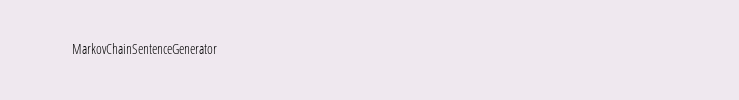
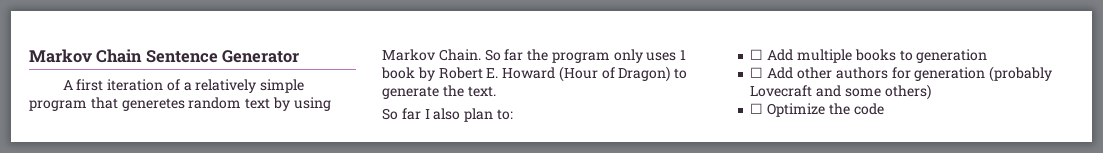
[72,43,217,54] MarkovChainSentenceGenerator -> [29,49,300,63] [62,79,305,93] [29,97,331,111] [382,49,687,63] [381,66,688,82] [382,85,496,99] [382,108,513,122] [750,49,988,63] [750,66,1053,82] [750,84,931,100] [750,103,884,117] Markov Chain Sentence Generator // A first iteration of a relatively simple program that generetes random text by using Markov Chain. So far the program only uses 1 book by Robert E. Howard (Hour of Dragon) to generate the text. // So far I also plan to: // ☐ Add multiple books to generation // ☐ Add other authors for generation (probably Lovecraft and some others) // ☐ Optimize the code

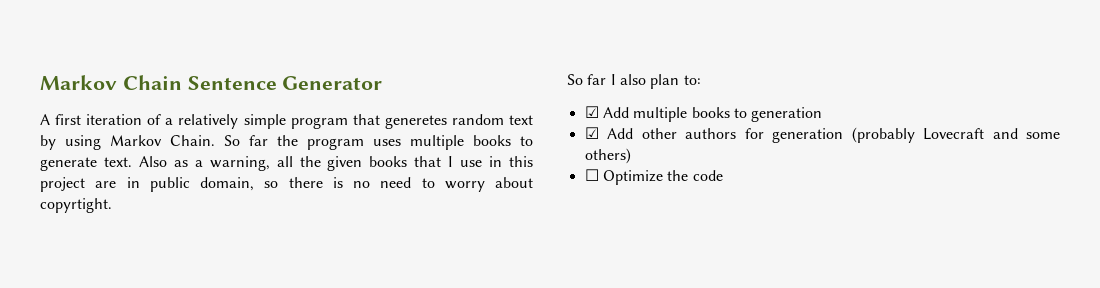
[613,49,687,63] [381,66,688,82] [382,85,496,99] only uses 1 book by Robert E. Howard (Hour of Dragon) to generate the text. -> [373,135,533,150] [40,156,533,171] [40,177,533,192] [40,198,112,213] uses multiple books to generate text. Also as a warning, all the given books that I use in this project are in public domain, so there is no need to worry about copyrtight.
[750,49,764,60] ☐ -> [584,106,599,118] ☑
[750,67,764,78] ☐ -> [584,127,599,139] ☑

